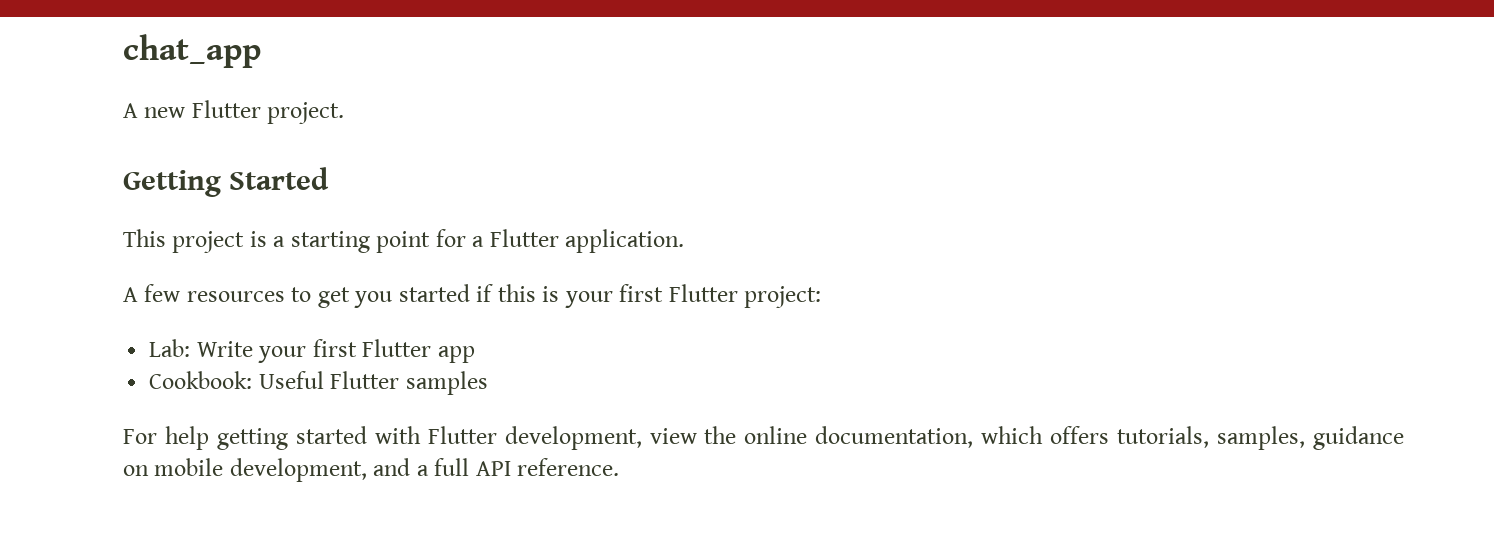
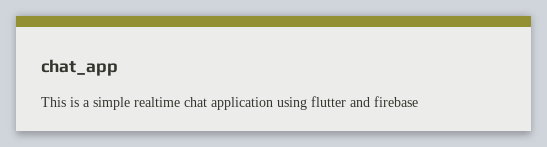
[123,100,345,124] [123,167,330,197] // A new Flutter project. // Getting Started -> (118, 67) none
[172,231,245,253] project -> (66, 102) none
[290,229,685,253] [123,284,822,308] [149,339,475,363] [149,371,488,395] [123,426,1404,450] [123,458,620,482] starting point for a Flutter application. // A few resources to get you started if this is your first Flutter project: // Lab: Write your first Flutter app // Cookbook: Useful Flutter samples // For help getting started with Flutter development, view the online documentation, which offers tutorials, samples, guidance on mobile development, and a full API reference. -> [93,96,418,110] simple realtime chat application using flutter and firebase

